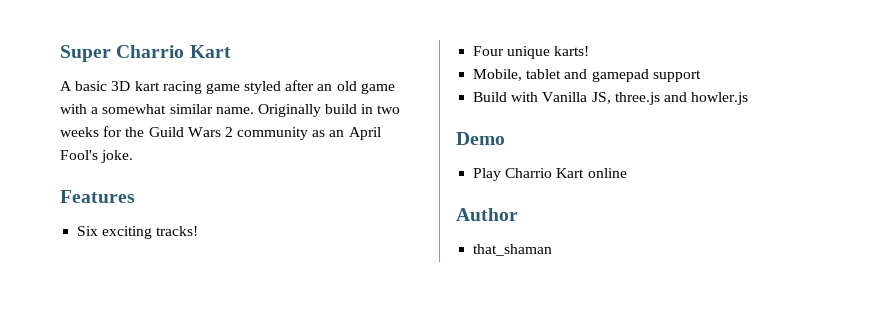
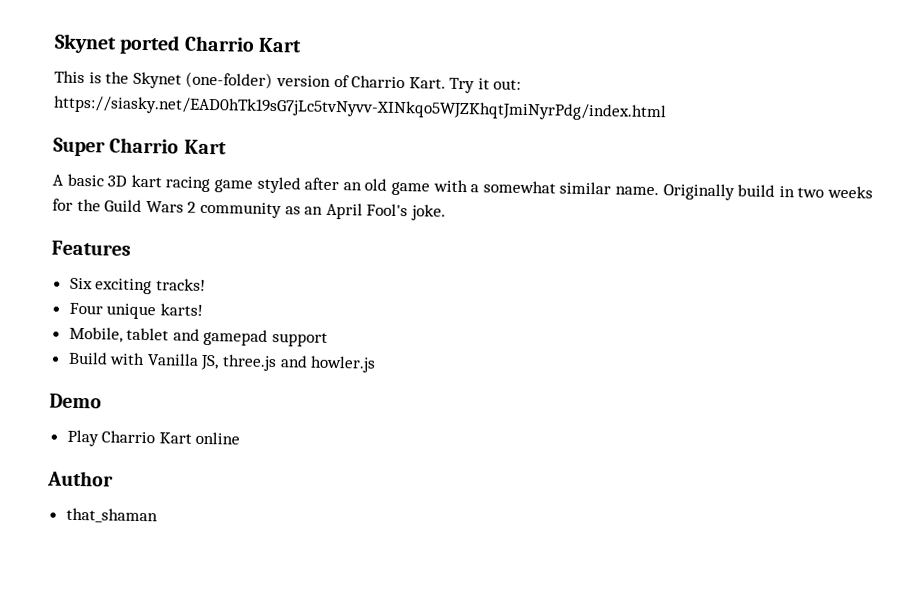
(60, 53) none -> [54,33,302,55] [54,70,522,94] [53,95,667,122] Skynet ported Charrio Kart // This is the Skynet (one-folder) version of Charrio Kart. Try it out: https://siasky.net/EAD0hTk19sG7jLc5tvNyvv-XINkqo5WJZKhqtJmiNyrPdg/index.html //

